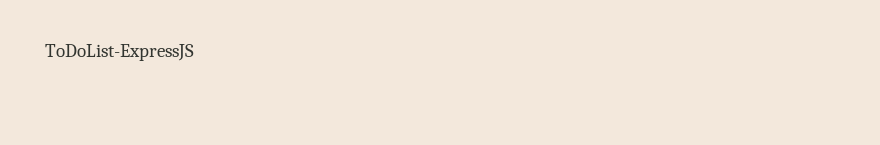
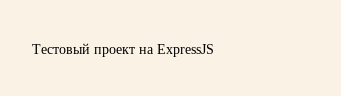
[45,44,194,61] ToDoList-ExpressJS -> [32,43,214,57] Тестовый проект на ExpressJS

